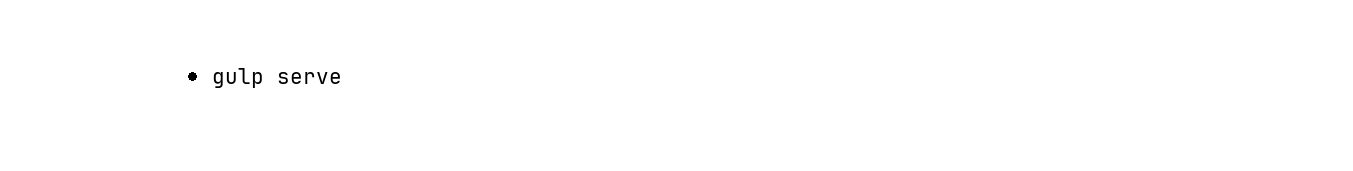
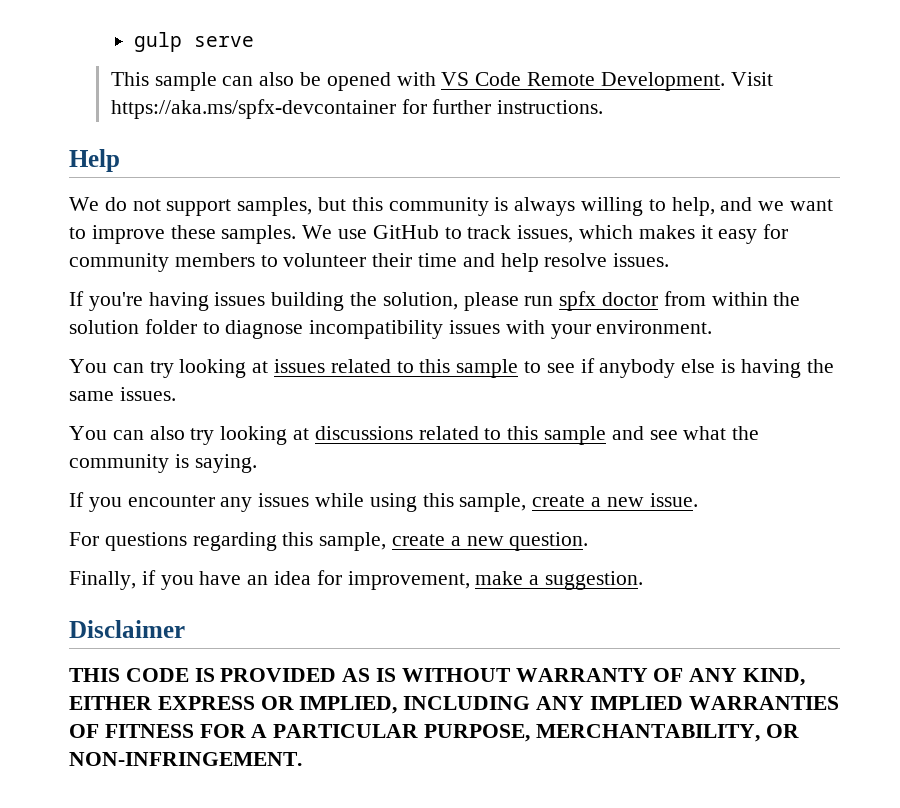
(342, 78) none -> [110,72,773,91] [110,99,604,119] [69,149,120,172] [69,197,834,216] [69,224,789,244] [69,253,670,272] [69,291,801,311] [69,319,713,339] [69,358,834,378] [69,387,176,401] [69,426,760,445] [69,454,257,473] [69,492,698,512] [69,532,589,551] [69,570,644,590] [69,620,185,638] [69,668,806,686] [69,696,839,714] [69,724,799,742] [69,752,302,766] // This sample can also be opened with VS Code Remote Development. Visit https://aka.ms/spfx-devcontainer for further instructions. // Help // We do not support samples, but this community is always willing to help, and we want to improve these samples. We use GitHub to track issues, which makes it easy for community members to volunteer their time and help resolve issues. // If you're having issues building the solution, please run spfx doctor from within the solution folder to diagnose incompatibility issues with your environment. // You can try looking at issues related to this sample to see if anybody else is having the same issues. // You can also try looking at discussions related to this sample and see what the community is saying. // If you encounter any issues while using this sample, create a new issue. // For questions regarding this sample, create a new question. // Finally, if you have an idea for improvement, make a suggestion. // Disclaimer // THIS CODE IS PROVIDED AS IS WITHOUT WARRANTY OF ANY KIND, EITHER EXPRESS OR IMPLIED, INCLUDING ANY IMPLIED WARRANTIES OF FITNESS FOR A PARTICULAR PURPOSE, MERCHANTABILITY, OR NON-INFRINGEMENT.

